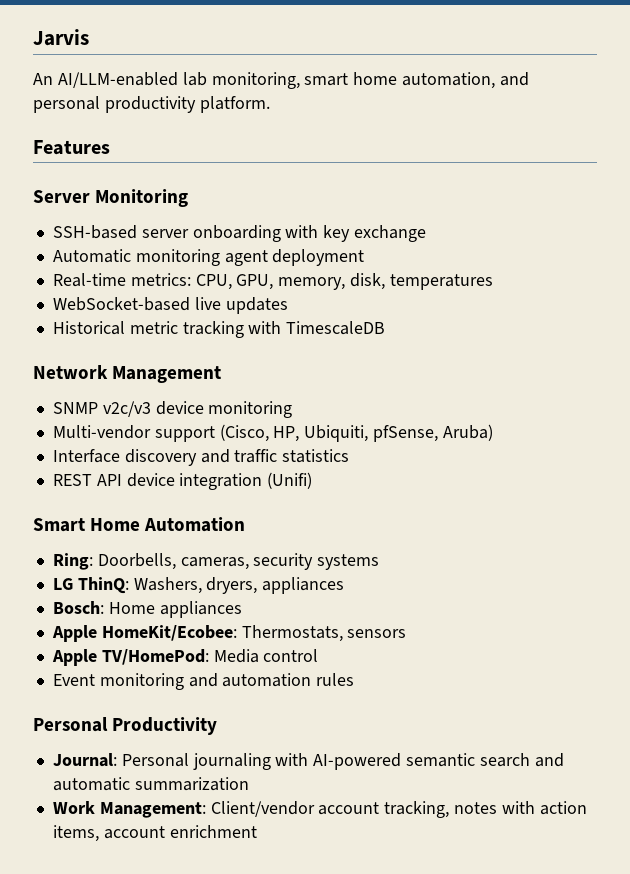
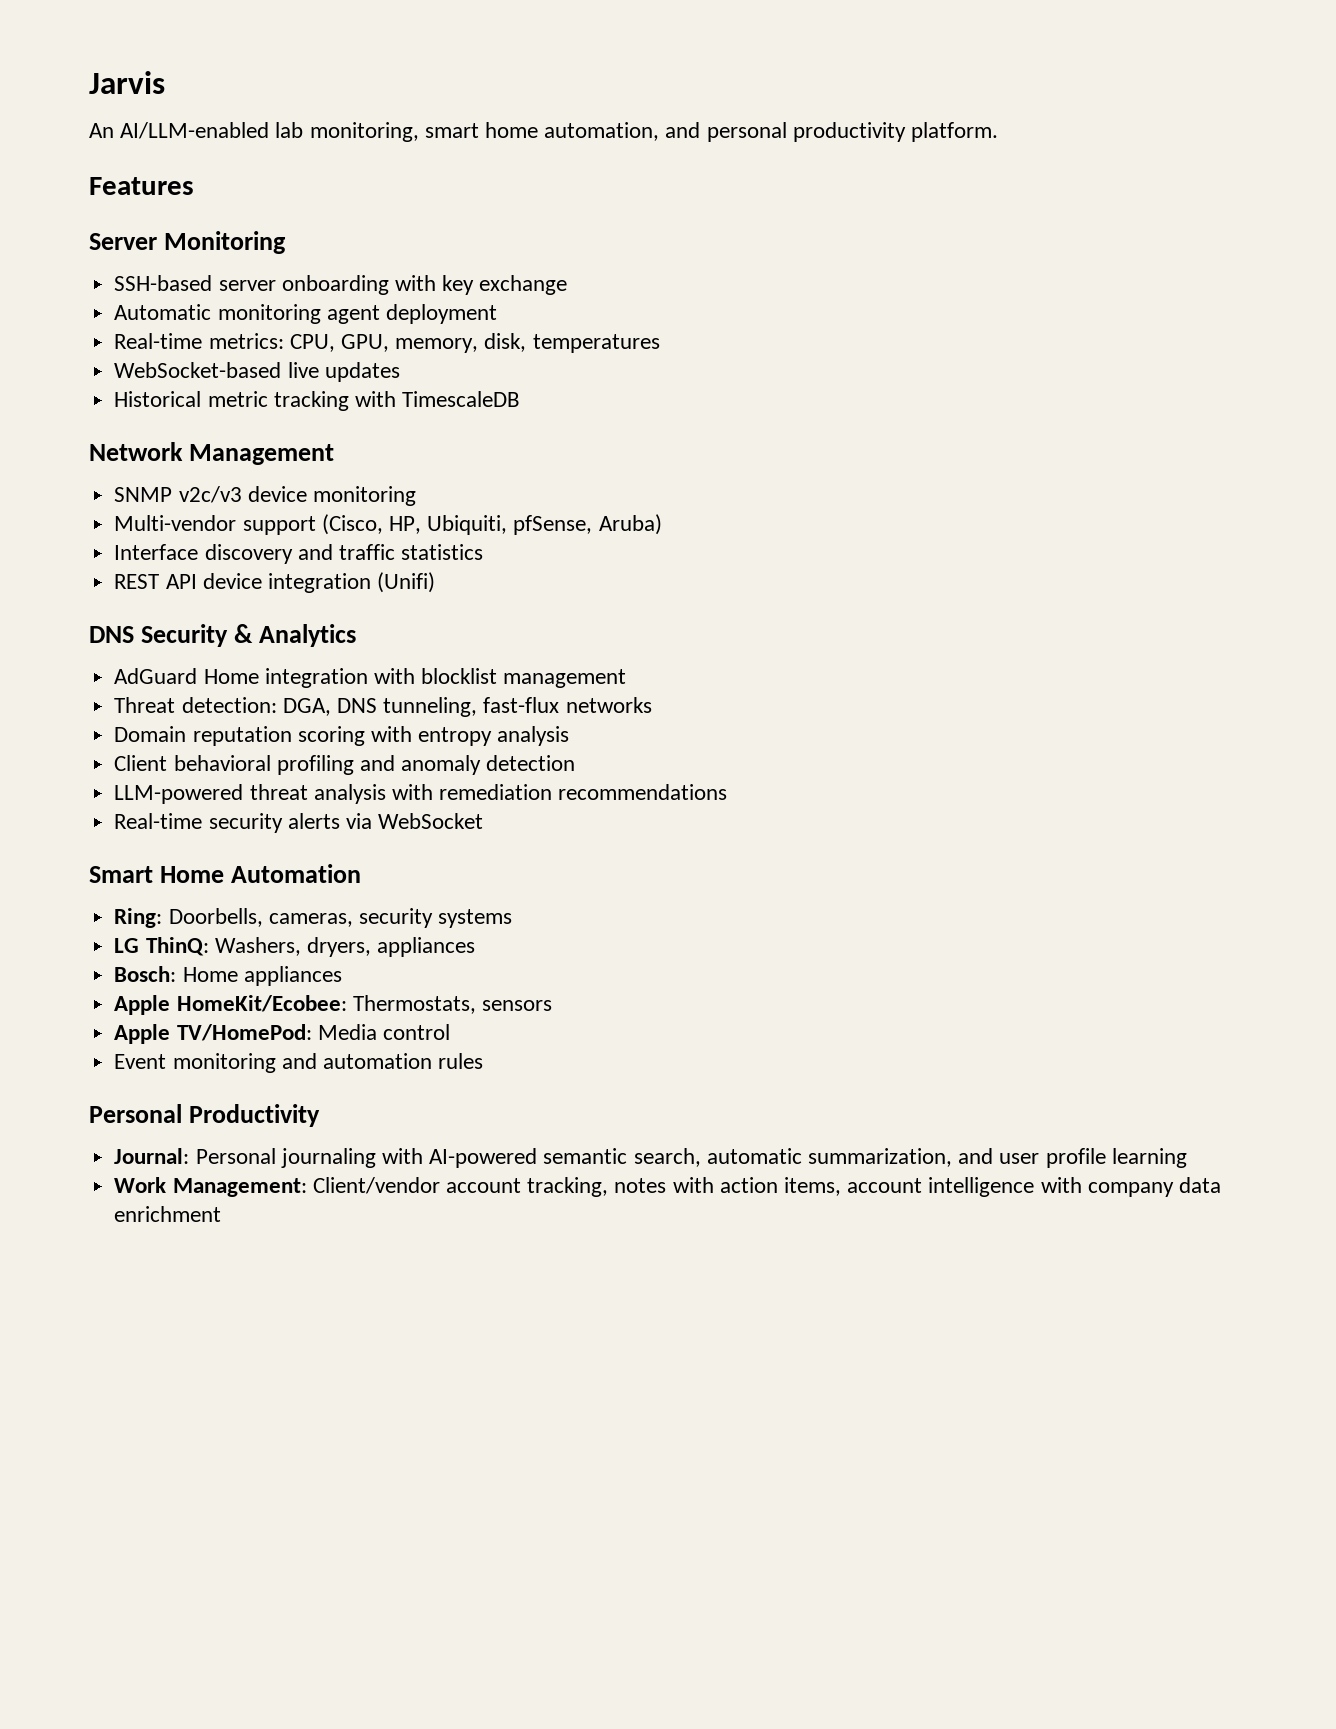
(313, 480) none -> [89,624,357,647] [114,668,627,688] [114,697,652,717] [114,726,570,746] [114,755,576,775] [114,784,728,804] [114,813,484,833] // DNS Security & Analytics // AdGuard Home integration with blocklist management // Threat detection: DGA, DNS tunneling, fast-flux networks // Domain reputation scoring with entropy analysis // Client behavioral profiling and anomaly detection // LLM-powered threat analysis with remediation recommendations // Real-time security alerts via WebSocket
[479,753,564,767] [52,777,249,791] search and automatic summarization -> [633,1148,1187,1168] search, automatic summarization, and user profile learning
(165, 832) none -> [928,1177,1222,1197] intelligence with company data

